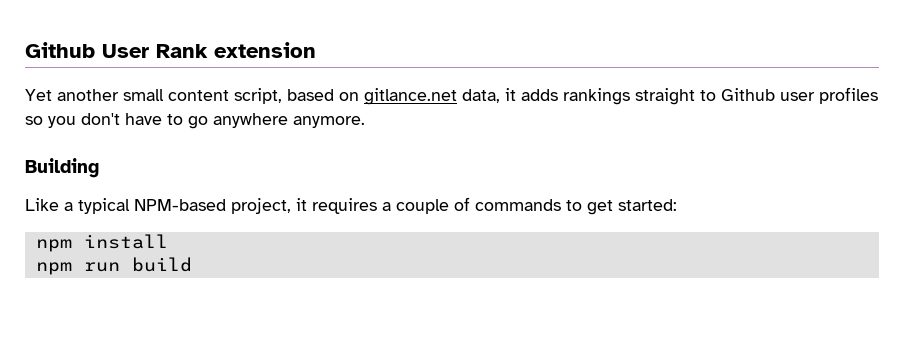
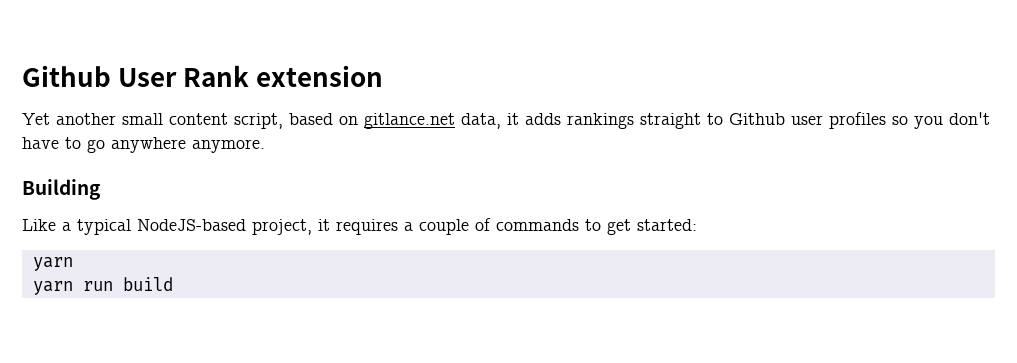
[134,199,226,211] NPM-based -> [137,219,246,231] NodeJS-based
[35,234,168,252] [35,262,72,275] npm install // npm -> [32,257,73,271] [32,281,73,295] yarn // yarn

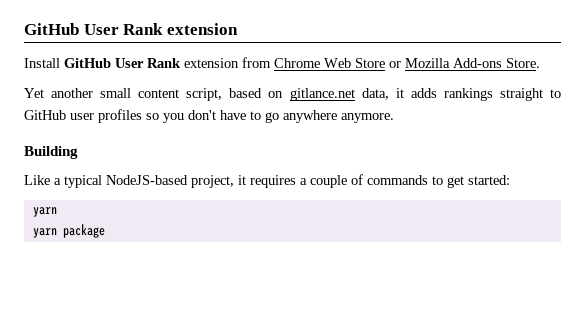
[22,65,384,87] Github User Rank extension -> [24,23,238,35] [24,57,540,68] GitHub User Rank extension // Install GitHub User Rank extension from Chrome Web Store or Mozilla Add-ons Store.
[729,113,785,125] Github -> [24,110,66,120] GitHub
[82,277,173,291] run build -> [62,224,105,238] package

